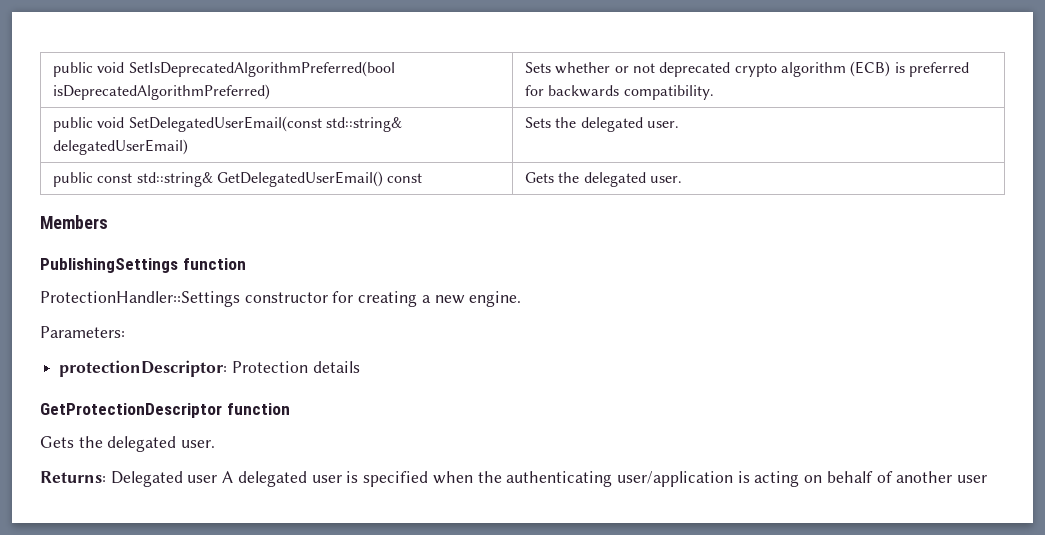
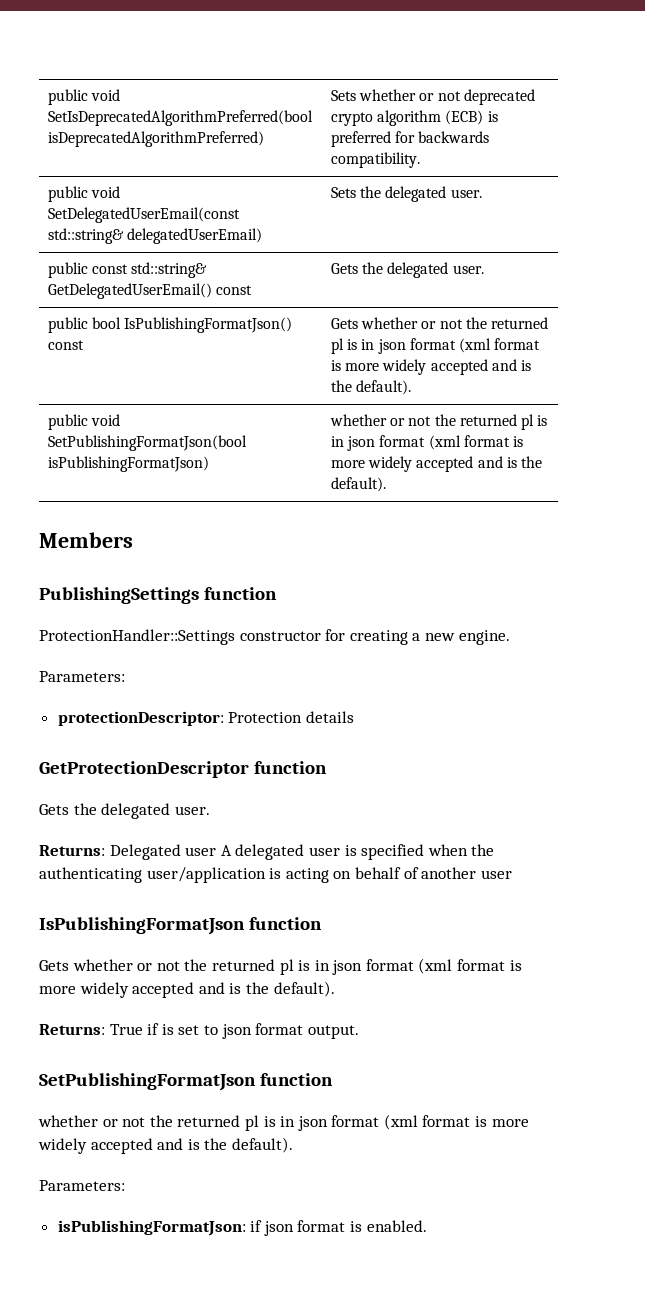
(682, 179) none -> [48,317,293,333] [48,340,85,350] [331,317,548,329] [331,338,541,354] [331,359,531,375] [331,380,412,395] [48,414,121,430] [48,435,248,451] [48,456,210,472] [330,414,548,430] [331,435,523,451] [331,456,542,472] [331,477,387,492] // public bool IsPublishingFormatJson() const | Gets whether or not the returned pl is in json format (xml format is more widely accepted and is the default). // public void SetPublishingFormatJson(bool isPublishingFormatJson) | whether or not the returned pl is in json format (xml format is more widely accepted and is the default).
(988, 479) none -> [39,917,323,935] [39,958,522,975] [39,981,335,998] [39,1023,359,1039] [39,1073,334,1091] [38,1114,529,1131] [38,1137,293,1154] [39,1180,125,1191] [57,1220,427,1236] // IsPublishingFormatJson function // Gets whether or not the returned pl is in json format (xml format is more widely accepted and is the default). // Returns: True if is set to json format output. // SetPublishingFormatJson function // whether or not the returned pl is in json format (xml format is more widely accepted and is the default). // Parameters: // isPublishingFormatJson: if json format is enabled.

